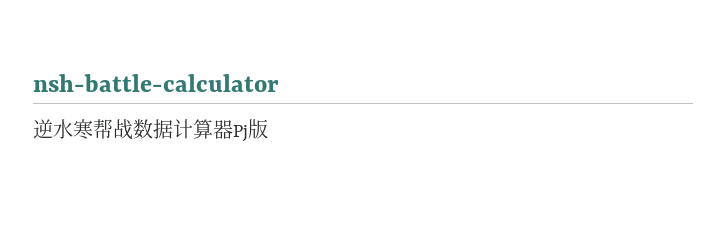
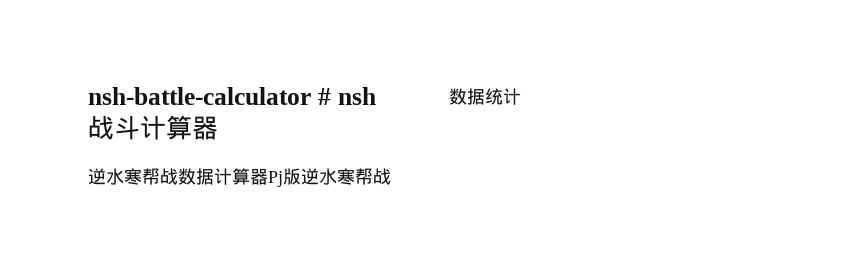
(279, 83) none -> [317,87,376,105] [88,115,218,140] # nsh战斗计算器
(268, 129) none -> [301,168,391,185] [449,88,521,105] 逆水寒帮战数据统计

